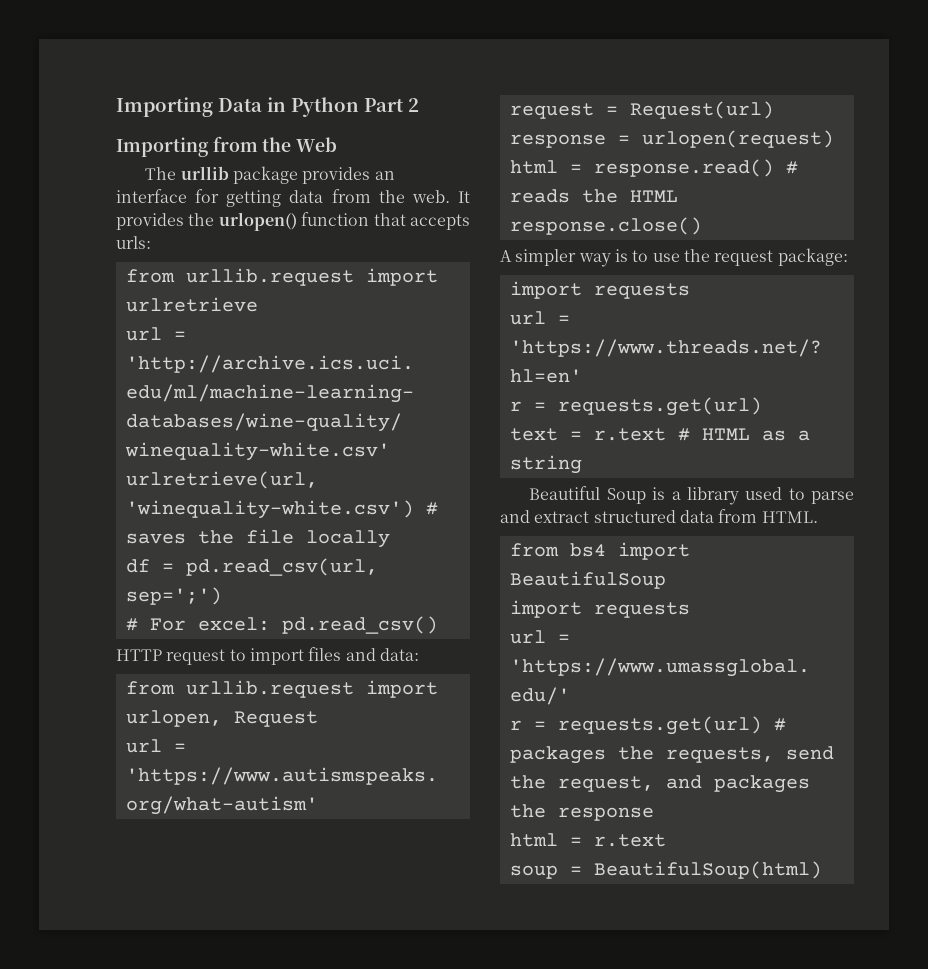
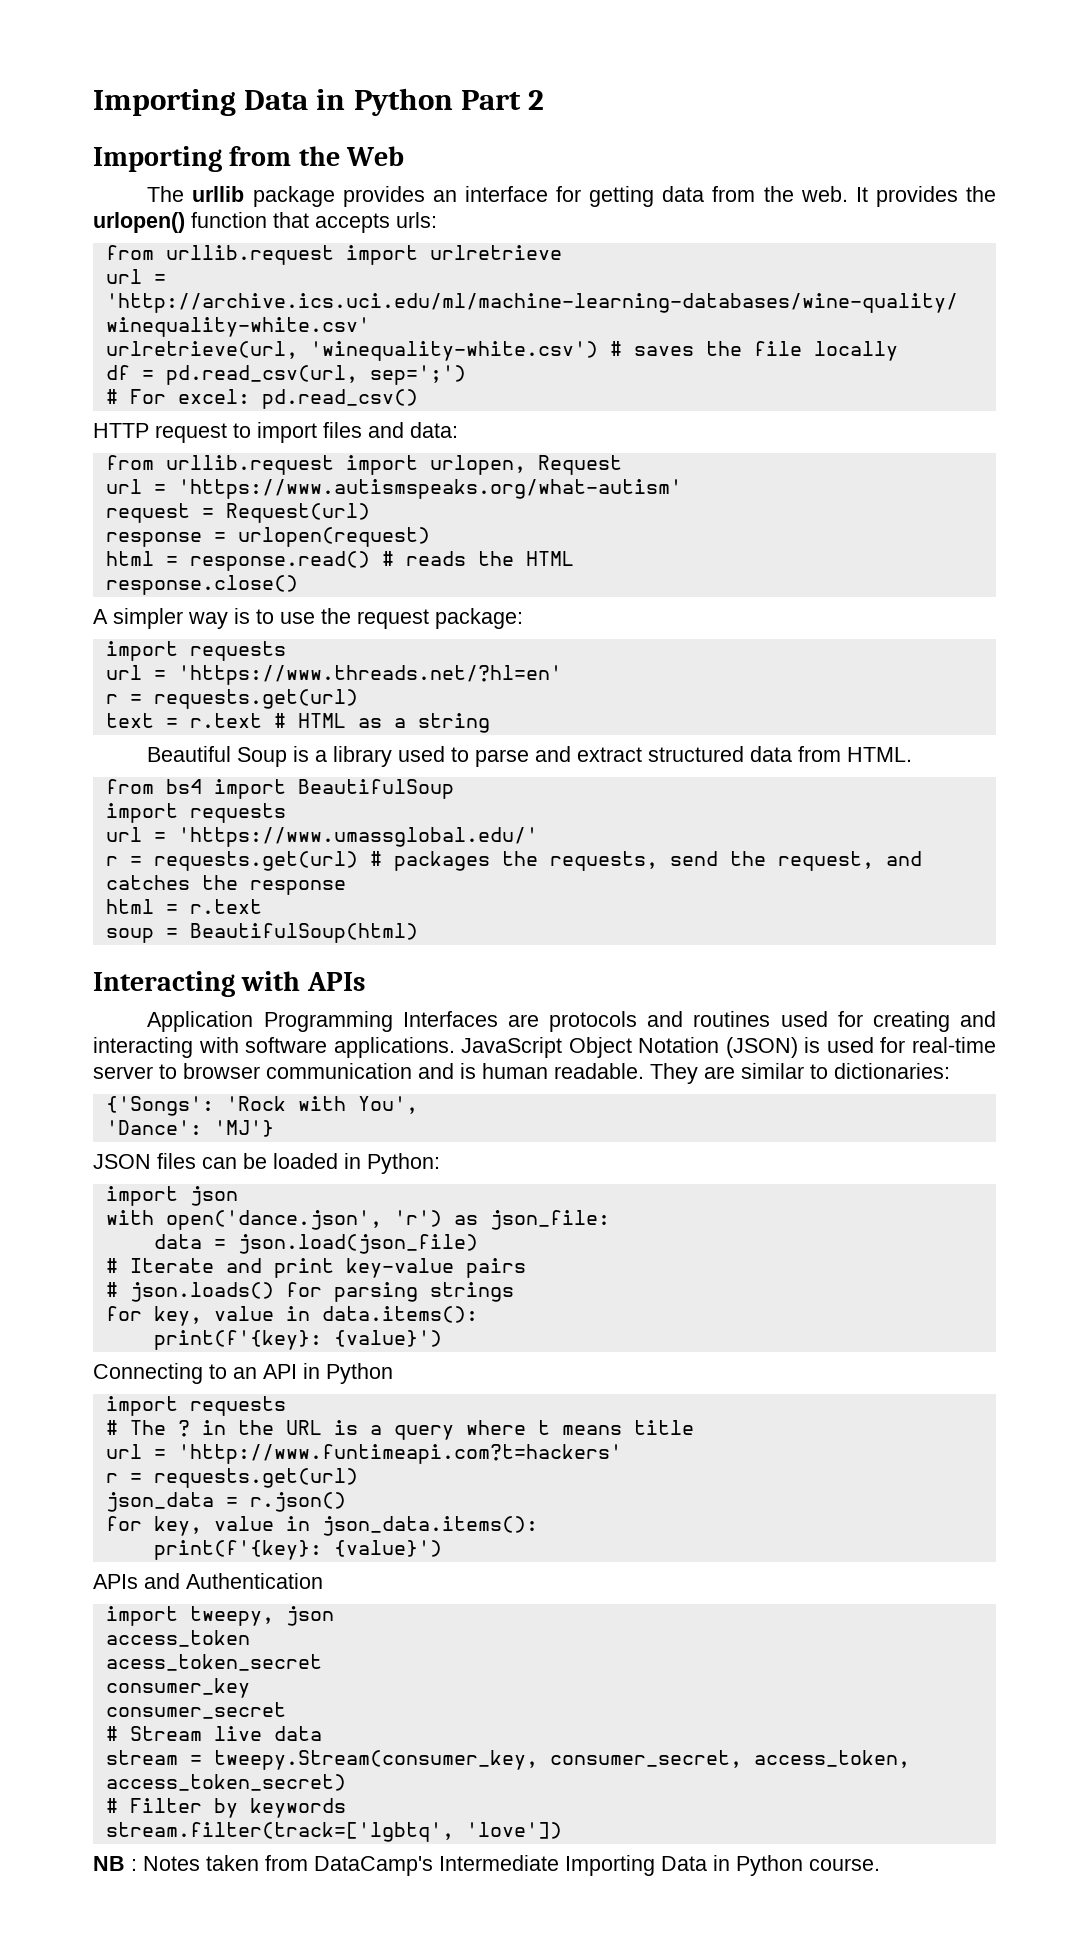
[713,775,810,793] packages -> [105,875,190,890] catches
(822, 870) none -> [93,971,365,997] [147,1011,997,1032] [93,1037,996,1058] [93,1063,950,1084] [105,1096,418,1116] [105,1120,274,1137] [93,1153,440,1174] [105,1186,238,1206] [105,1210,610,1230] [153,1234,478,1254] [105,1258,526,1278] [105,1282,514,1302] [105,1306,478,1326] [153,1330,442,1350] [93,1363,393,1384] [105,1396,286,1416] [105,1420,694,1440] [105,1444,622,1464] [105,1468,358,1488] [105,1492,346,1512] [105,1516,538,1536] [153,1540,442,1560] [93,1573,323,1589] [105,1606,334,1626] [105,1630,250,1647] [105,1654,322,1671] [105,1678,250,1698] [105,1702,286,1719] [105,1726,322,1741] [105,1750,910,1770] [105,1774,346,1791] [105,1798,346,1818] [105,1822,562,1842] [93,1855,880,1876] // Interacting with APIs // Application Programming Interfaces are protocols and routines used for creating and interacting with software applications. JavaScript Object Notation (JSON) is used for real-time server to browser communication and is human readable. They are similar to dictionaries: // {'Songs': 'Rock with You', // 'Dance': 'MJ'} // JSON files can be loaded in Python: // import json // with open('dance.json', 'r') as json_file: // data = json.load(json_file) // # Iterate and print key-value pairs // # json.loads() for parsing strings // for key, value in data.items(): // print(f'{key}: {value}') // Connecting to an API in Python // import requests // # The ? in the URL is a query where t means title // url = 'http://www.funtimeapi.com?t=hackers' // r = requests.get(url) // json_data = r.json() // for key, value in json_data.items(): // print(f'{key}: {value}') // APIs and Authentication // import tweepy, json // access_token // acess_token_secret // consumer_key // consumer_secret // # Stream live data // stream = tweepy.Stream(consumer_key, consumer_secret, access_token, access_token_secret) // # Filter by keywords // stream.filter(track=['lgbtq', 'love']) // NB : Notes taken from DataCamp's Intermediate Importing Data in Python course.

